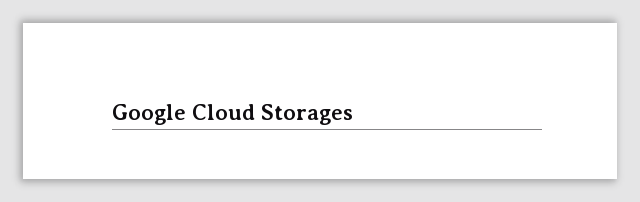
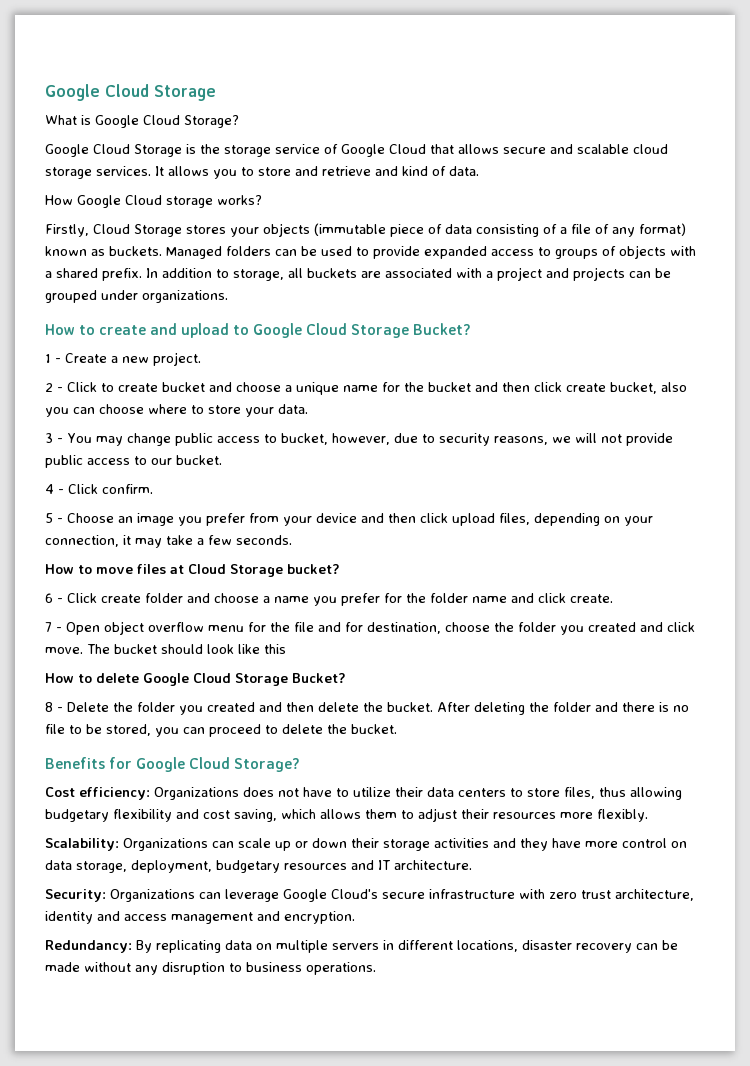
[112,104,353,125] Google Cloud Storages -> [45,84,216,101] [45,115,239,128] [45,144,668,157] [45,166,479,179] [45,195,262,208] [45,223,686,237] [45,245,696,259] [45,267,671,281] [45,290,228,303] [45,323,472,338] [45,352,201,366] [45,382,687,395] [45,404,308,417] [45,433,673,446] [45,455,222,468] [45,484,153,494] [45,513,653,526] [45,535,292,548] [45,564,340,577] [45,593,613,606] [45,621,695,635] [45,644,286,654] [45,673,346,686] [45,702,689,715] [45,724,397,737] [45,757,301,772] [45,787,682,800] [45,808,648,822] [45,838,687,851] [45,860,472,873] [45,889,694,902] [45,911,355,924] [45,940,678,953] [45,962,376,975] Google Cloud Storage // What is Google Cloud Storage? // Google Cloud Storage is the storage service of Google Cloud that allows secure and scalable cloud storage services. It allows you to store and retrieve and kind of data. // How Google Cloud storage works? // Firstly, Cloud Storage stores your objects (immutable piece of data consisting of a file of any format) known as buckets. Managed folders can be used to provide expanded access to groups of objects with a shared prefix. In addition to storage, all buckets are associated with a project and projects can be grouped under organizations. // How to create and upload to Google Cloud Storage Bucket? // 1 - Create a new project. // 2 - Click to create bucket and choose a unique name for the bucket and then click create bucket, also you can choose where to store your data. // 3 - You may change public access to bucket, however, due to security reasons, we will not provide public access to our bucket. // 4 - Click confirm. // 5 - Choose an image you prefer from your device and then click upload files, depending on your connection, it may take a few seconds. // How to move files at Cloud Storage bucket? // 6 - Click create folder and choose a name you prefer for the folder name and click create. // 7 - Open object overflow menu for the file and for destination, choose the folder you created and click move. The bucket should look like this // How to delete Google Cloud Storage Bucket? // 8 - Delete the folder you created and then delete the bucket. After deleting the folder and there is no file to be stored, you can proceed to delete the bucket. // Benefits for Google Cloud Storage? // Cost efficiency: Organizations does not have to utilize their data centers to store files, thus allowing budgetary flexibility and cost saving, which allows them to adjust their resources more flexibly. // Scalability: Organizations can scale up or down their storage activities and they have more control on data storage, deployment, budgetary resources and IT architecture. // Security: Organizations can leverage Google Cloud's secure infrastructure with zero trust architecture, identity and access management and encryption. // Redundancy: By replicating data on multiple servers in different locations, disaster recovery can be made without any disruption to business operations.

